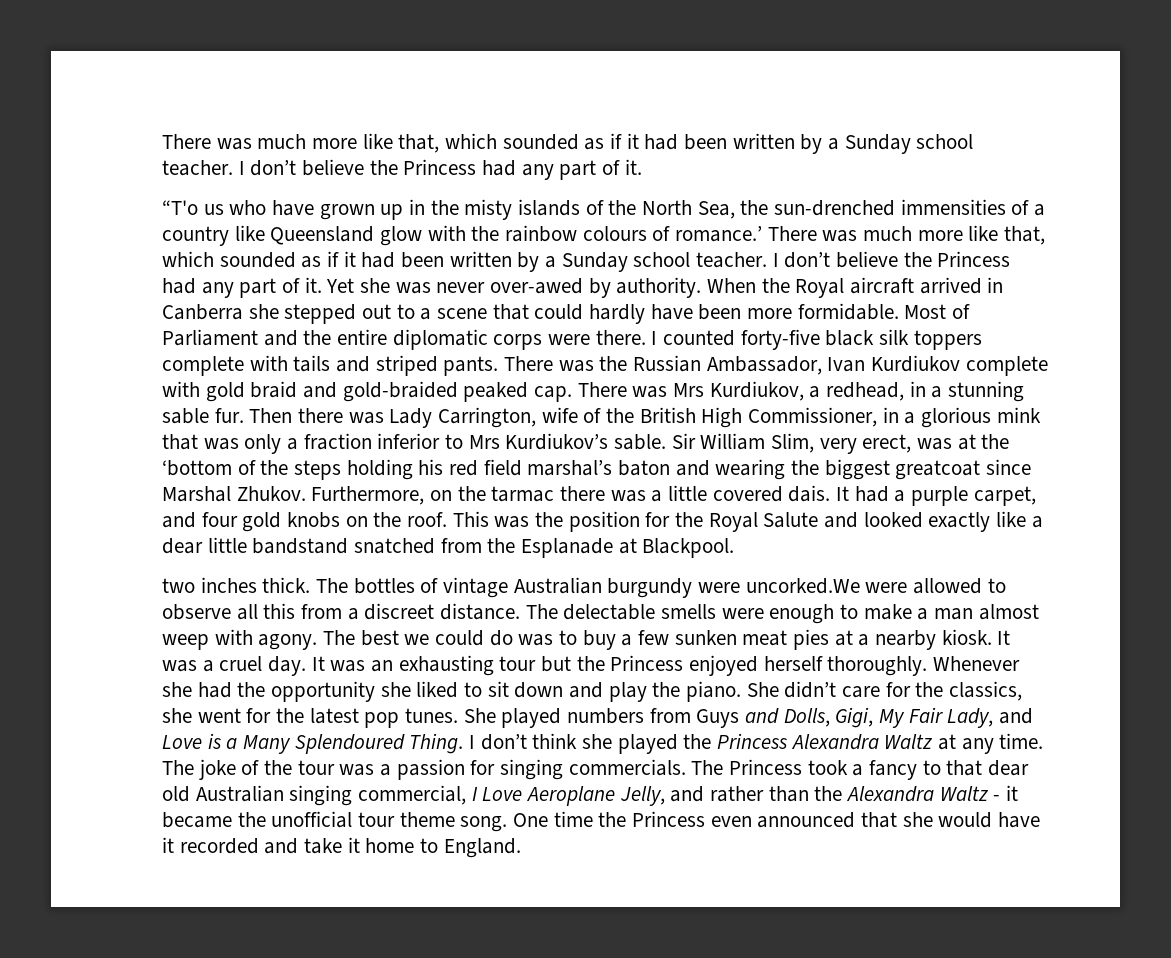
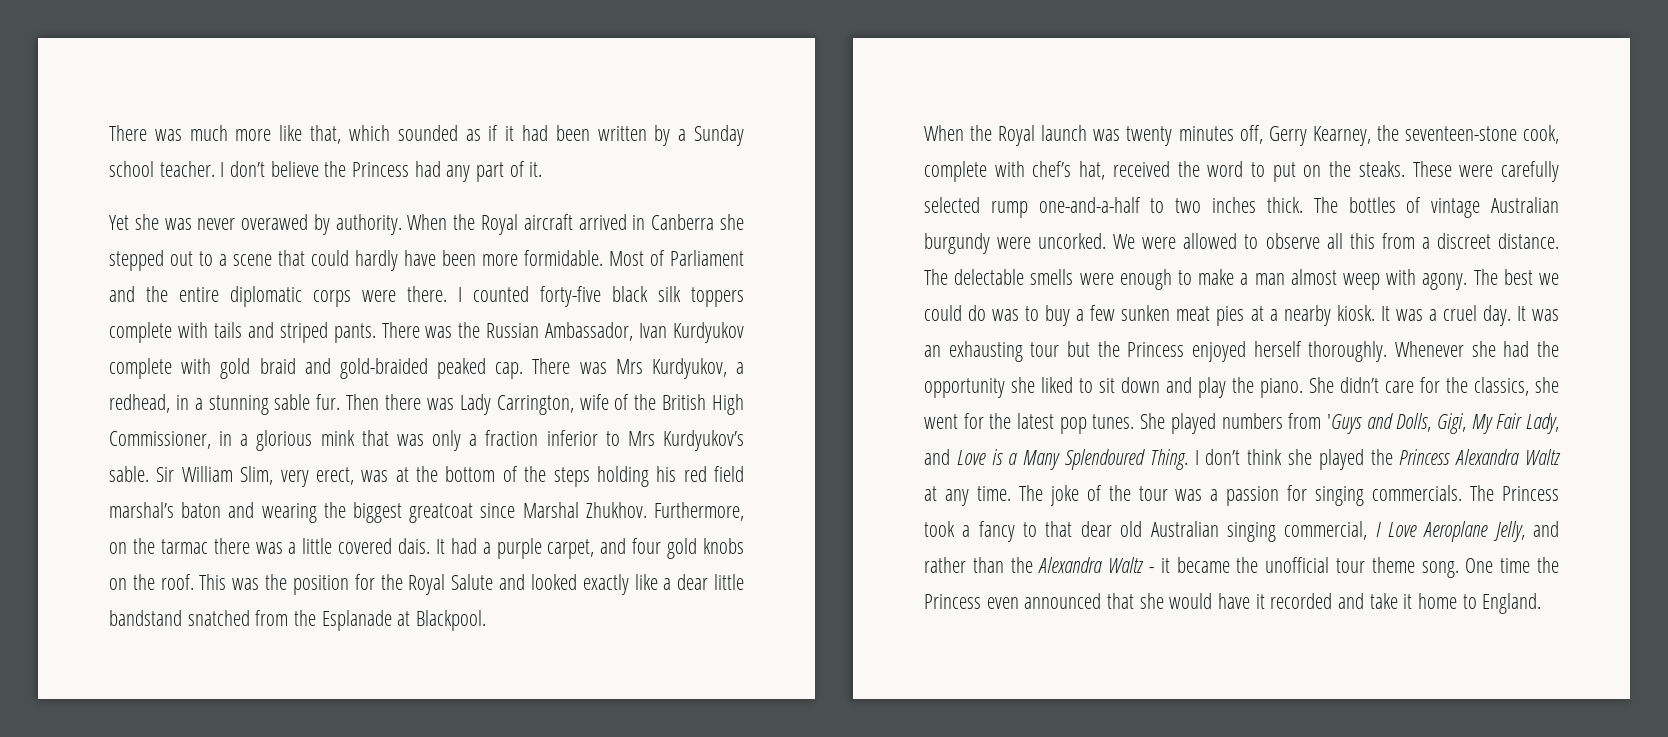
[162,199,1046,220] [162,225,1046,246] [162,251,1011,272] [162,277,322,298] “T'o us who have grown up in the misty islands of the North Sea, the sun-drenched immensities of a country like Queensland glow with the rainbow colours of romance.’ There was much more like that, which sounded as if it had been written by a Sunday school teacher. I don’t believe the Princess had any part of it. -> (543, 169) none
[490,278,584,294] over-awed -> [241,214,309,230] overawed
[871,355,961,372] Kurdiukov -> [673,322,744,343] Kurdyukov
[709,381,804,401] Kurdiukov, -> [651,358,727,379] Kurdyukov,
[505,433,609,450] Kurdiukov’s -> [662,430,744,451] Kurdyukov’s
[162,460,232,476] ‘bottom -> [445,466,496,482] bottom
[236,486,306,501] Zhukov. -> [585,502,647,518] Zhukhov.
(735, 548) none -> [924,125,1559,146] [924,161,1559,182] [924,197,1165,218] When the Royal launch was twenty minutes off, Gerry Kearney, the seventeen-stone cook, complete with chef’s hat, received the word to put on the steaks. These were carefully selected rump one-and-a-half to
[745,578,860,594] uncorked.We -> [1038,233,1136,249] uncorked. We
[696,709,740,728] Guys -> [1326,414,1362,434] 'Guys

